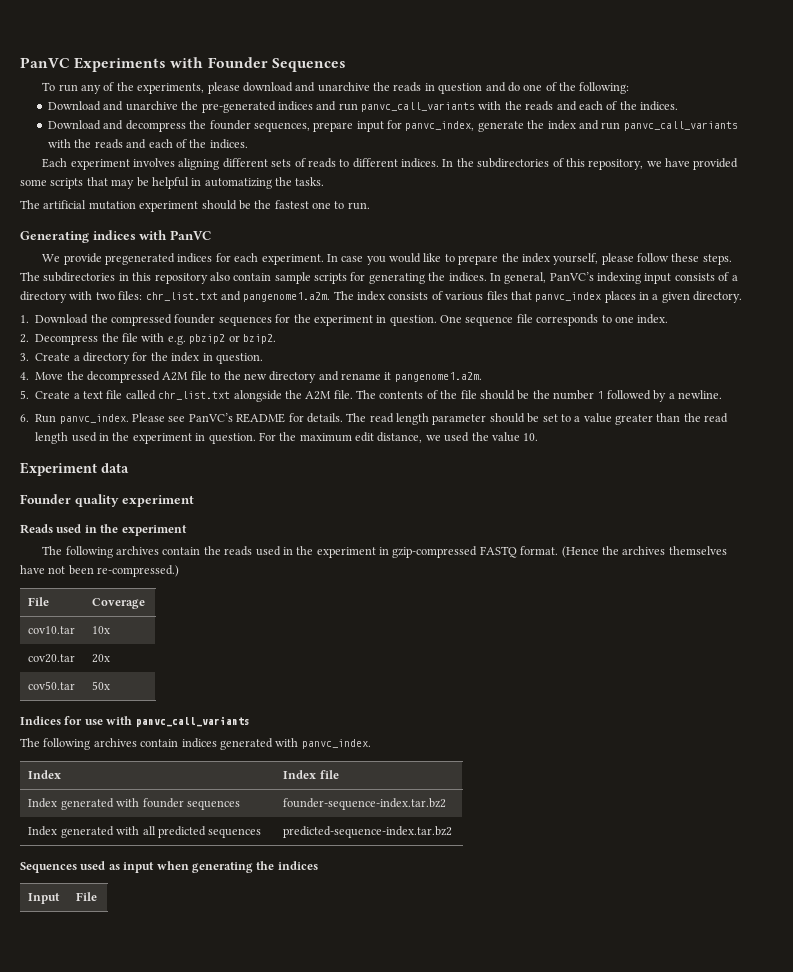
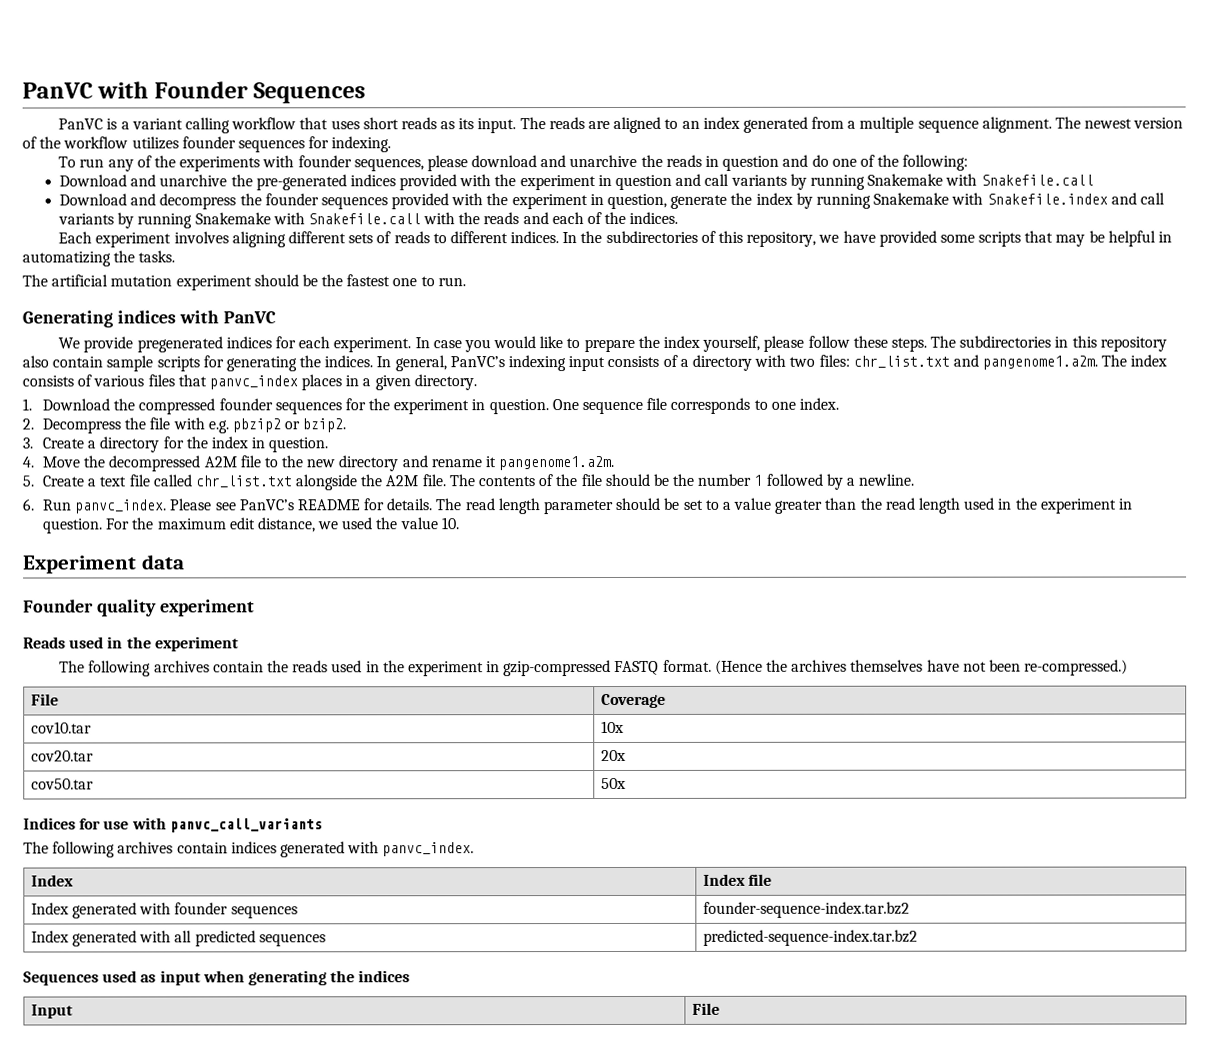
[20,57,167,72] PanVC Experiments -> [22,82,93,99] PanVC
(346, 65) none -> [58,116,1184,134] [22,136,392,153] // PanVC is a variant calling workflow that uses short reads as its input. The reads are aligned to an index generated from a multiple sequence alignment. The newest version of the workflow utilizes founder sequences for indexing.
[137,83,205,94] experiments, -> [179,155,424,172] experiments with founder sequences,
[316,101,679,112] and run panvc_call_variants with the reads and each of the indices. -> [399,173,1094,191] provided with the experiment in question and call variants by running Snakemake with Snakefile.call
[253,120,738,132] sequences, prepare input for panvc_index, generate the index and run panvc_call_variants -> [320,192,1165,210] [57,212,421,229] sequences provided with the experiment in question, generate the index by running Snakemake with Snakefile.index and call variants by running Snakemake with Snakefile.call

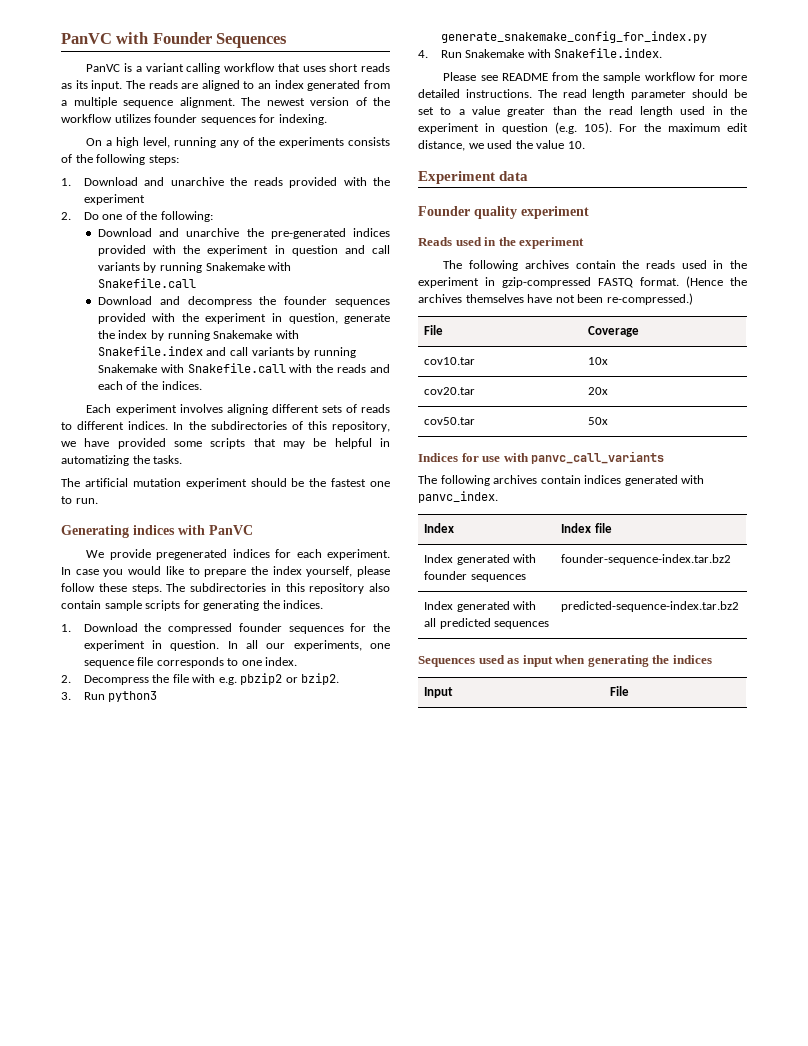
[58,154,829,172] To run any of the experiments with founder sequences, please download and unarchive the reads in question and do -> [86,137,390,148] [61,154,179,165] [61,177,390,188] [83,194,145,205] [61,212,99,220] On a high level, running any of the experiments consists of the following steps: // 1. Download and unarchive the reads provided with the experiment // 2. Do
[376,354,1168,372] [22,374,477,391] In general, PanVC’s indexing input consists of a directory with two files: chr_list.txt and pangenome1.a2m. The index consists of various files that panvc_index places in a given directory. -> (324, 604) none
[551,399,579,411] One -> [227,640,390,651] In all our experiments, one
[41,436,329,453] [22,455,615,472] [22,473,915,491] [22,498,433,514] Create a directory for the index in question. // 4. Move the decompressed A2M file to the new directory and rename it pangenome1.a2m. // 5. Create a text file called chr_list.txt alongside the A2M file. The contents of the file should be the number 1 followed by a newline. // 6. Run panvc_index. Please see PanVC’s README for details. -> [83,691,158,702] [440,31,707,43] [418,48,663,58] [443,72,747,83] [418,89,532,98] Run python3 generate_snakemake_config_for_index.py // 4. Run Snakemake with Snakefile.index. // Please see README from the sample workflow for more detailed instructions.
[41,518,103,534] question. -> [502,122,612,134] question (e.g. 105).

